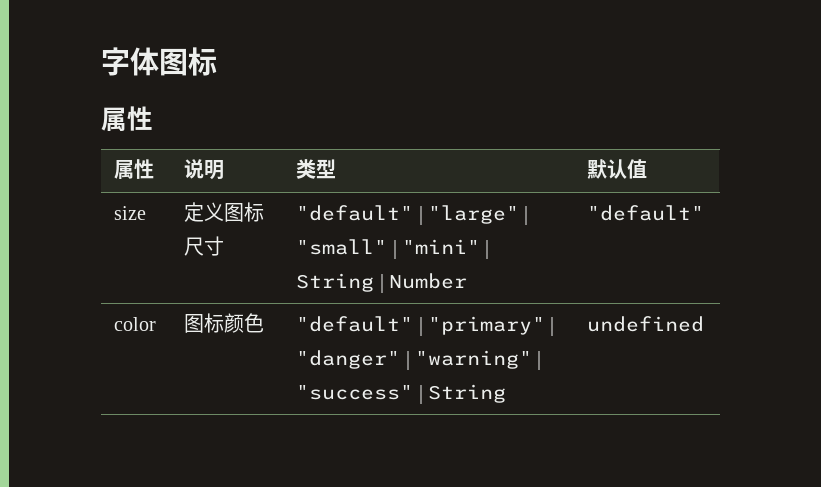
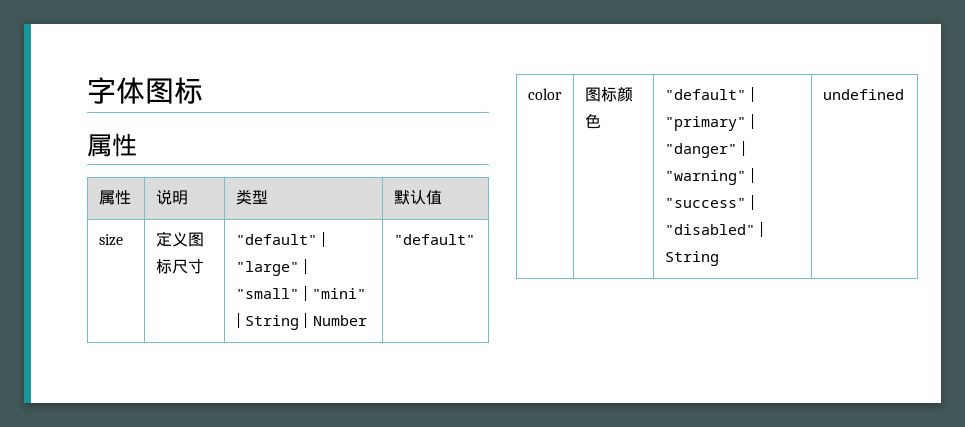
(423, 394) none -> [664,222,764,237] "disabled" |

